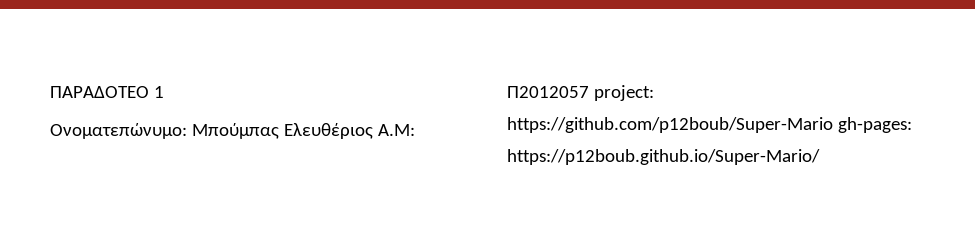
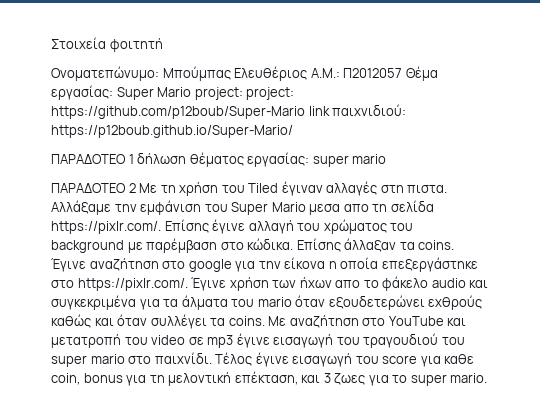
[50,86,164,98] ΠΑΡΑΔΟΤΕΟ 1 -> [51,37,163,52] Στοιχεία φοιτητή
[377,124,415,136] [507,85,654,101] [507,117,912,133] [507,149,820,165] Α.Μ: Π2012057 project: https://github.com/p12boub/Super-Mario gh-pages: https://p12boub.github.io/Super-Mario/ -> [310,66,438,81] [51,85,295,100] [51,104,407,119] [51,125,293,138] [51,152,387,167] [51,181,448,196] [51,200,434,215] [51,219,414,234] [51,238,455,253] [51,257,478,272] [51,276,489,291] [51,295,483,310] [51,314,467,329] [51,333,465,348] [51,352,475,367] [51,371,488,386] Α.Μ.: Π2012057 Θέμα εργασίας: Super Mario project: project: https://github.com/p12boub/Super-Mario link παιχνιδιού: https://p12boub.github.io/Super-Mario/ // ΠΑΡΑΔΟΤΕΟ 1 δήλωση θέματος εργασίας: super mario // ΠΑΡΑΔΟΤΕΟ 2 Με τη χρήση του Tiled έγιναν αλλαγές στη πιστα. Αλλάξαμε την εμφάνιση του Super Mario μεσα απο τη σελίδα https://pixlr.com/. Επίσης έγινε αλλαγή του χρώματος του background με παρέμβαση στο κώδικα. Επίσης άλλαξαν τα coins. Έγινε αναζήτηση στο google για την είκονα η οποία επεξεργάστηκε στο https://pixlr.com/. Έγινε χρήση των ήχων απο το φάκελο audio και συγκεκριμένα για τα άλματα του mario όταν εξουδετερώνει εχθρούς καθώς και όταν συλλέγει τα coins. Με αναζήτηση στο YouTube και μετατροπή του video σε mp3 έγινε εισαγωγή του τραγουδιού του super mario στο παιχνίδι. Τέλος έγινε εισαγωγή του score για καθε coin, bonus για τη μελοντική επέκταση, και 3 ζωες για το super mario.

